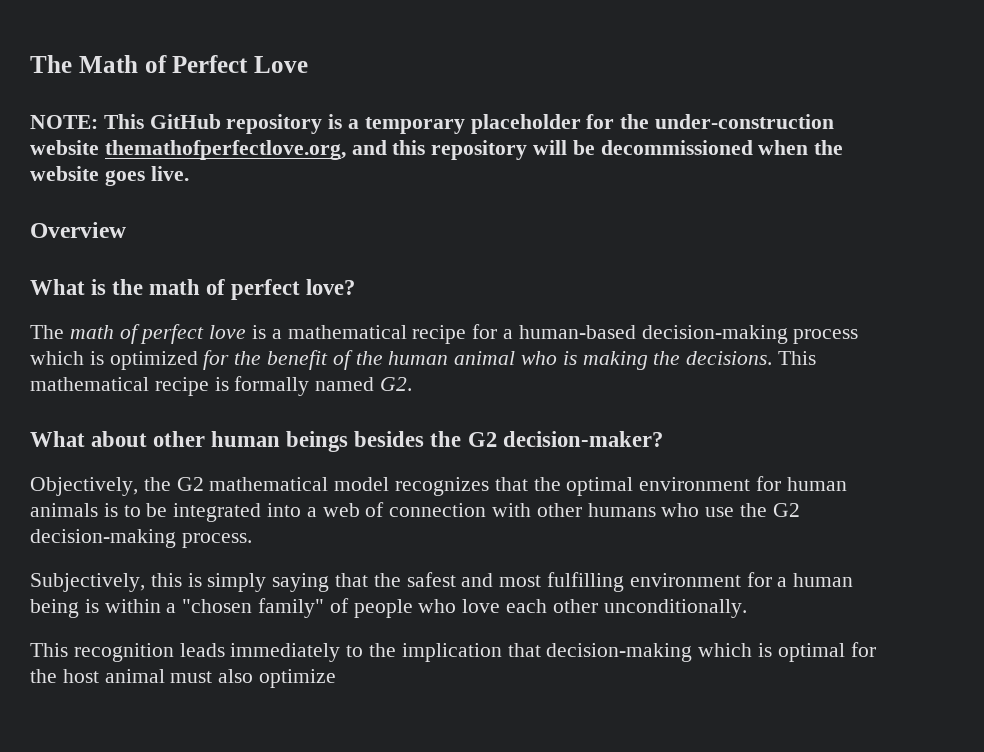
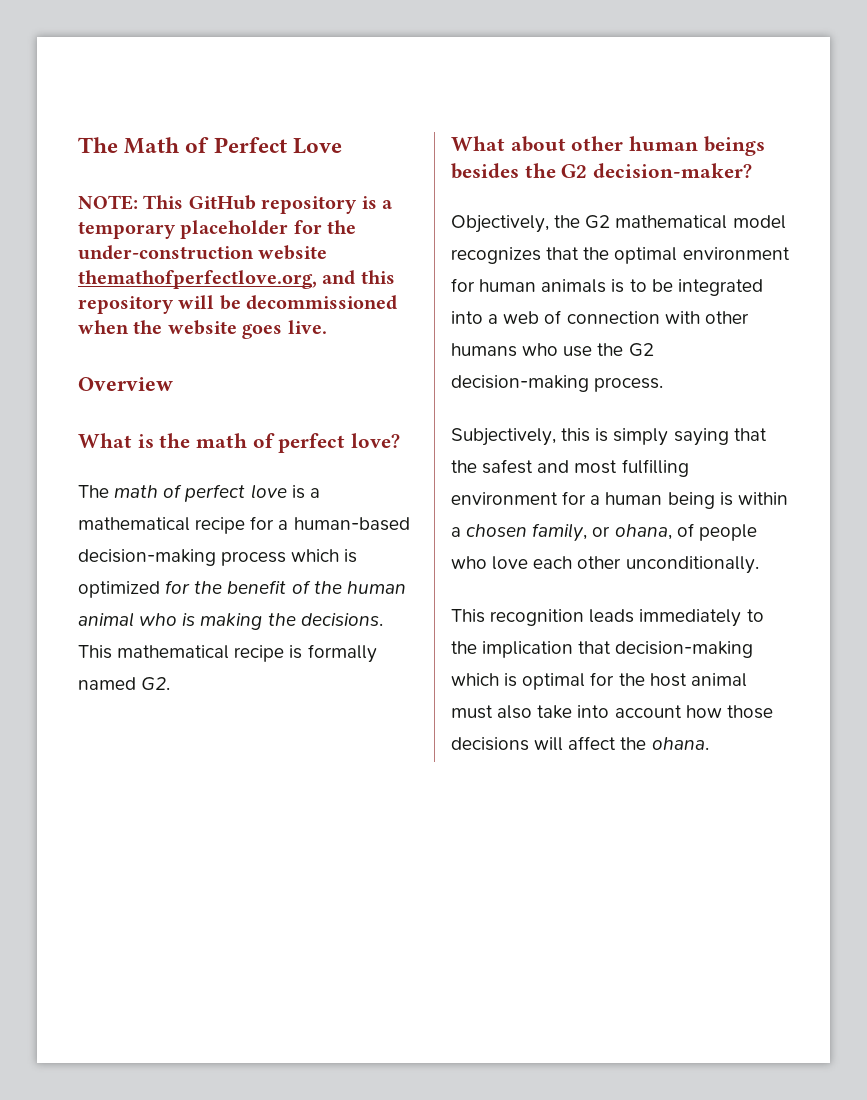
[182,598,325,618] "chosen family" -> [466,523,672,542] chosen family, or ohana,
[259,669,337,688] optimize -> [537,705,773,719] [451,736,709,751] take into account how those decisions will affect the ohana.

